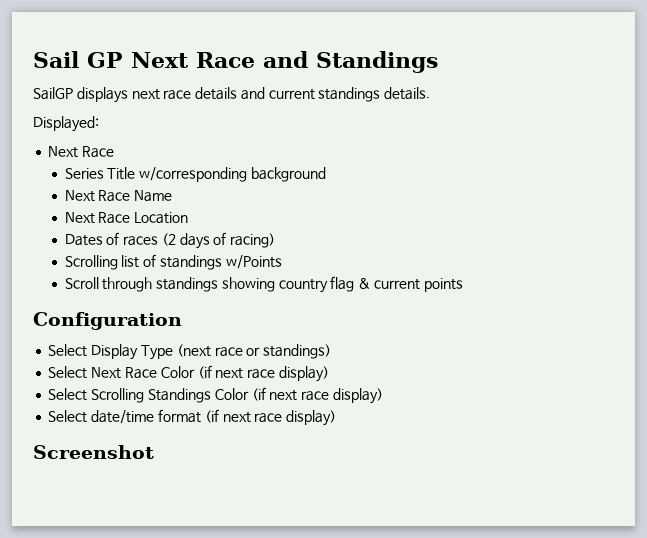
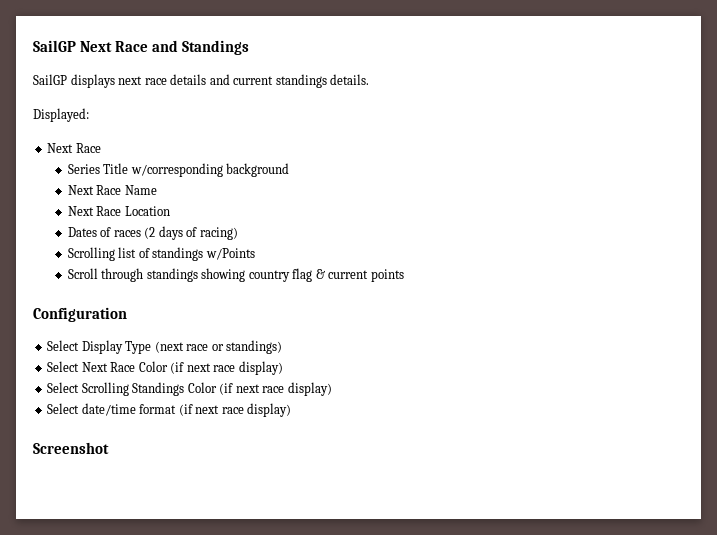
[33,51,123,68] Sail GP -> [33,40,76,52] SailGP

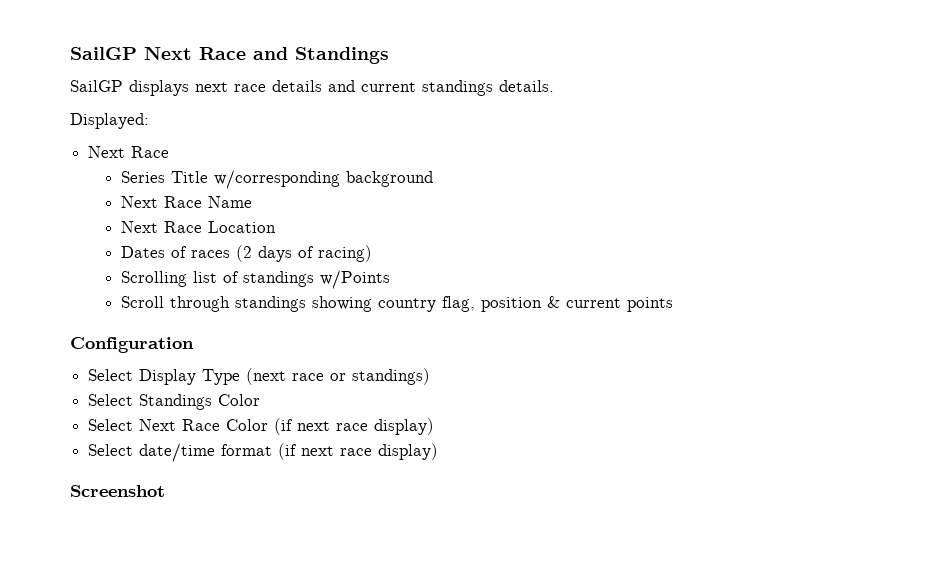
[292,268,313,282] flag -> [441,296,542,312] flag, position
(283, 347) none -> [88,394,261,410] // Select Standings Color
[47,382,332,396] // Select Scrolling Standings Color (if next race display) -> (435, 426) none

